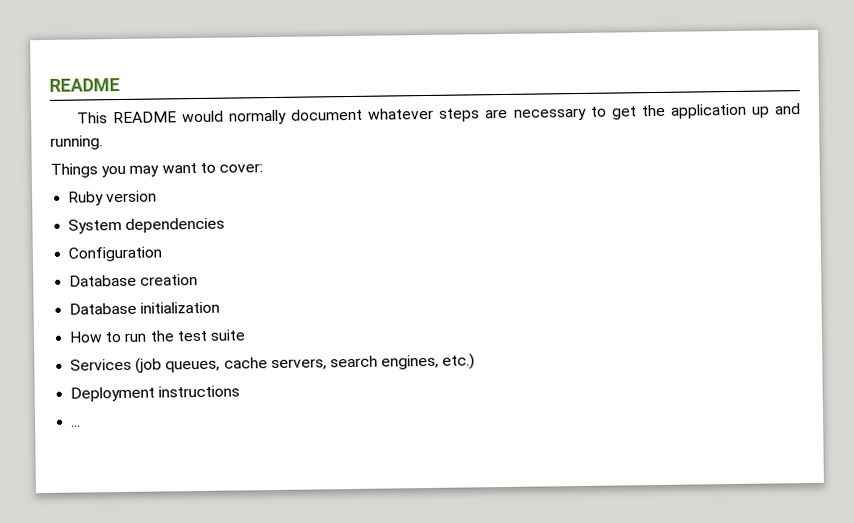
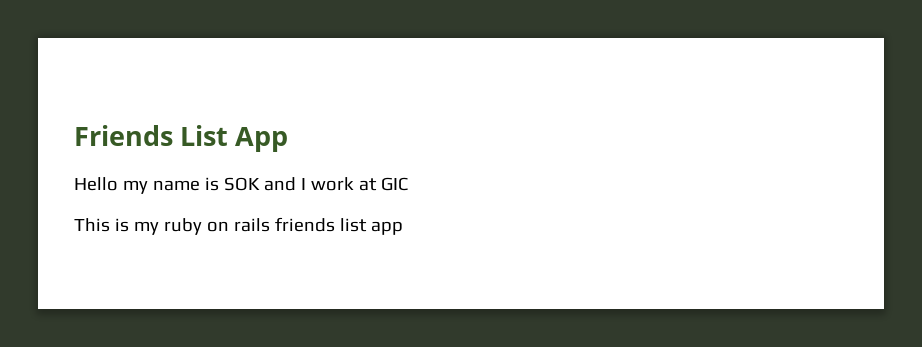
[49,78,120,92] [76,103,801,125] [50,135,103,150] [50,162,263,178] [68,190,158,206] [68,217,226,234] [68,246,163,262] [69,273,199,287] [69,301,221,315] [69,329,246,343] [70,353,476,374] [70,385,241,402] [71,424,82,427] README // This README would normally document whatever steps are necessary to get the application up and running. // Things you may want to cover: // Ruby version // System dependencies // Configuration // Database creation // Database initialization // How to run the test suite // Services (job queues, cache servers, search engines, etc.) // Deployment instructions // ... -> [74,125,289,152] [74,177,408,194] [74,217,403,235] Friends List App // Hello my name is SOK and I work at GIC // This is my ruby on rails friends list app

